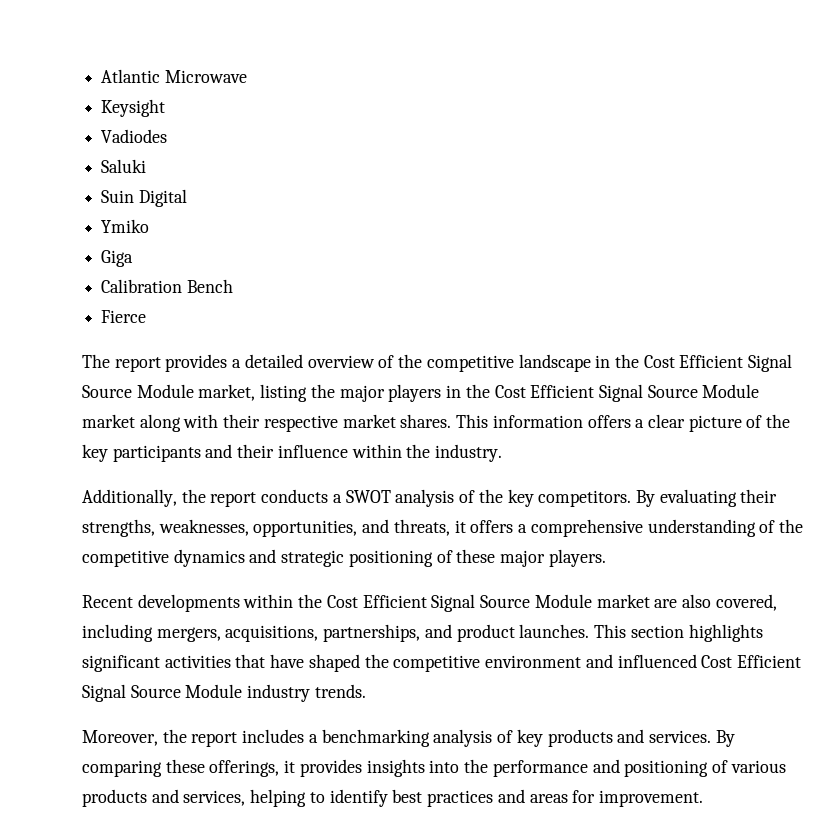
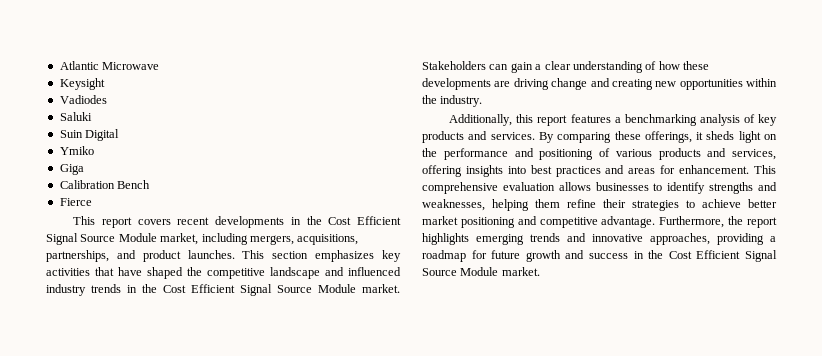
[82,354,591,372] The report provides a detailed overview of the competitive landscape -> [73,216,285,228] This report covers recent developments
[260,384,760,402] [82,414,791,432] [82,444,503,462] [82,489,778,507] [82,519,803,537] [82,549,606,567] [82,594,777,612] listing the major players in the Cost Efficient Signal Source Module market along with their respective market shares. This information offers a clear picture of the key participants and their influence within the industry. // Additionally, the report conducts a SWOT analysis of the key competitors. By evaluating their strengths, weaknesses, opportunities, and threats, it offers a comprehensive understanding of the competitive dynamics and strategic positioning of these major players. // Recent developments within the Cost Efficient Signal Source Module market are also covered, -> (199, 239) none
[688,624,763,642] [82,655,160,672] highlights significant -> [315,250,401,262] emphasizes key
[485,655,582,668] environment -> [270,267,320,279] landscape
[701,655,801,668] [82,684,366,702] [82,729,305,747] Cost Efficient Signal Source Module industry trends. // Moreover, the report includes -> [46,284,400,296] [422,61,709,73] [422,78,777,90] [422,95,483,107] [449,114,611,126] industry trends in the Cost Efficient Signal Source Module market. Stakeholders can gain a clear understanding of how these developments are driving change and creating new opportunities within the industry. // Additionally, this report features
[299,759,460,777] provides insights into -> [706,131,777,143] sheds light on
[250,789,388,807] helping to identify -> [422,165,526,177] offering insights into
[598,790,703,807] improvement. -> [679,165,776,174] [422,182,777,194] [422,199,777,211] [422,216,777,228] [422,233,776,245] [422,250,777,262] [422,267,540,276] enhancement. This comprehensive evaluation allows businesses to identify strengths and weaknesses, helping them refine their strategies to achieve better market positioning and competitive advantage. Furthermore, the report highlights emerging trends and innovative approaches, providing a roadmap for future growth and success in the Cost Efficient Signal Source Module market.

